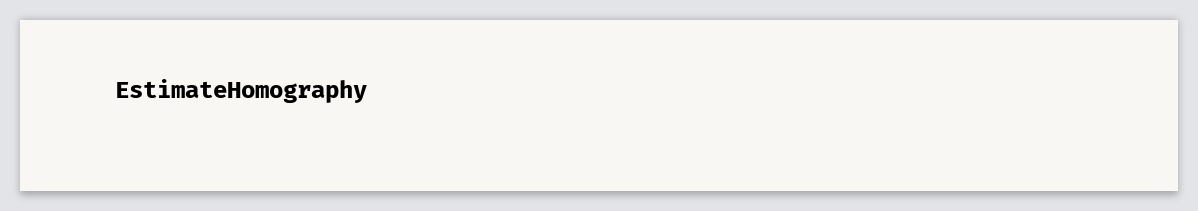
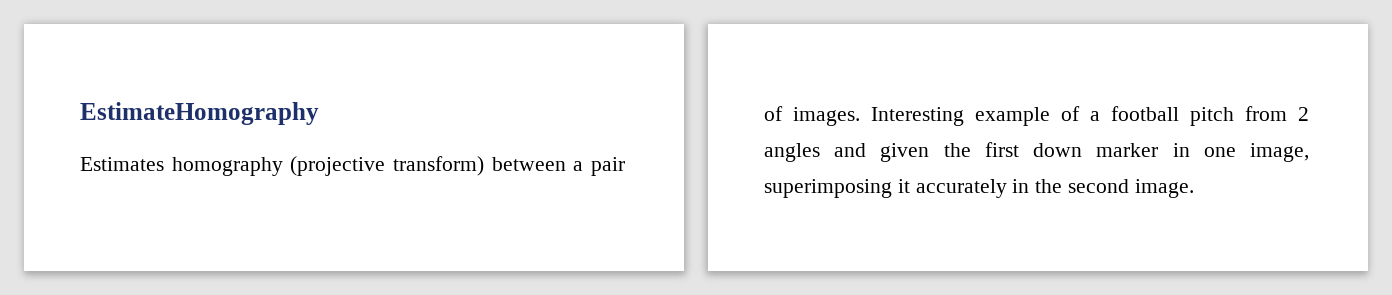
(367, 91) none -> [80,156,625,176] [764,106,1309,126] [764,142,1309,162] [764,179,1194,198] // Estimates homography (projective transform) between a pair of images. Interesting example of a football pitch from 2 angles and given the first down marker in one image, superimposing it accurately in the second image.

